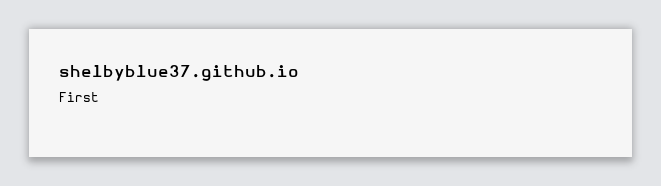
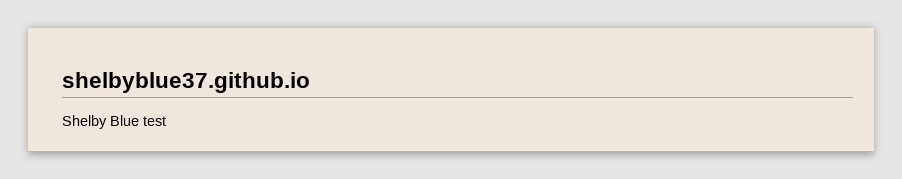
[59,92,99,102] First -> [62,115,166,129] Shelby Blue test

